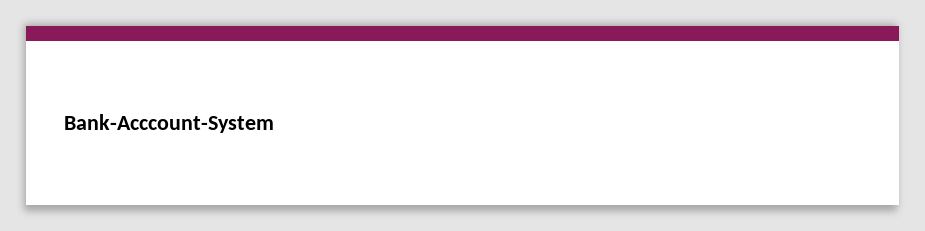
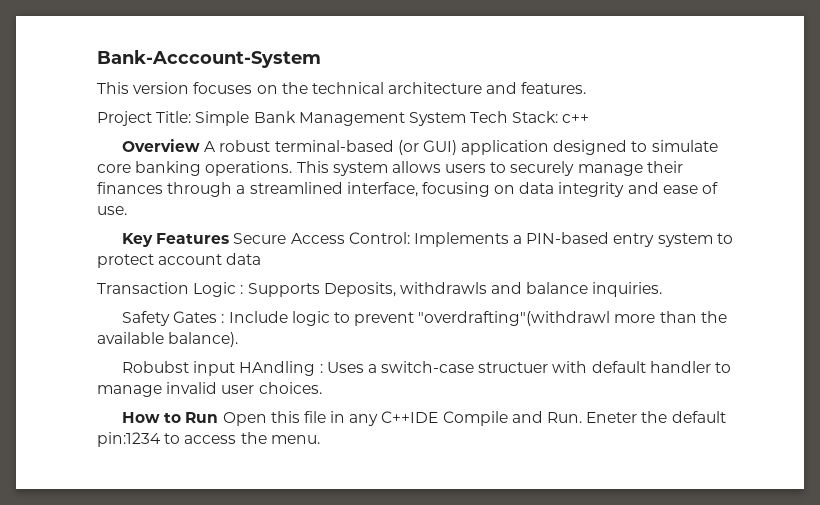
(274, 123) none -> [97,82,587,94] [97,111,590,126] [121,139,718,155] [97,161,683,176] [97,182,719,197] [97,206,127,215] [121,232,733,247] [97,253,262,268] [97,282,663,297] [121,311,727,326] [97,332,239,347] [121,361,731,376] [97,382,322,397] [121,411,726,426] [97,432,320,447] // This version focuses on the technical architecture and features. // Project Title: Simple Bank Management System Tech Stack: c++ // Overview A robust terminal-based (or GUI) application designed to simulate core banking operations. This system allows users to securely manage their finances through a streamlined interface, focusing on data integrity and ease of use. // Key Features Secure Access Control: Implements a PIN-based entry system to protect account data // Transaction Logic : Supports Deposits, withdrawls and balance inquiries. // Safety Gates : Include logic to prevent "overdrafting"(withdrawl more than the available balance). // Robubst input HAndling : Uses a switch-case structuer with default handler to manage invalid user choices. // How to Run Open this file in any C++IDE Compile and Run. Eneter the default pin:1234 to access the menu.

